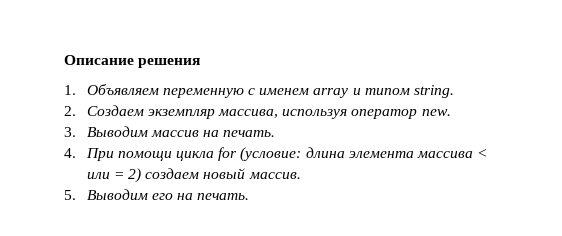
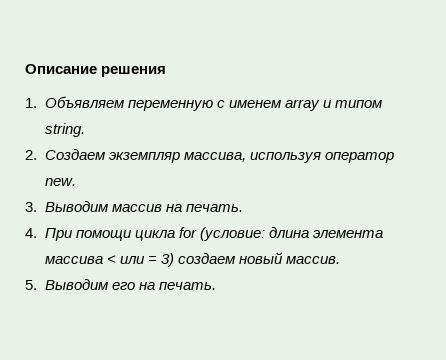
[128,168,142,183] 2) -> [160,253,174,267] 3)

